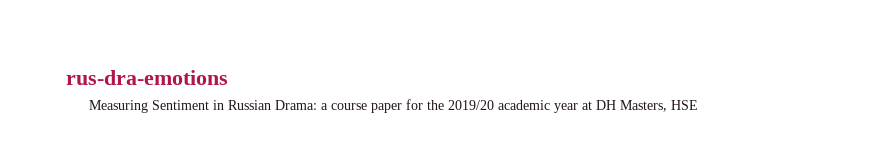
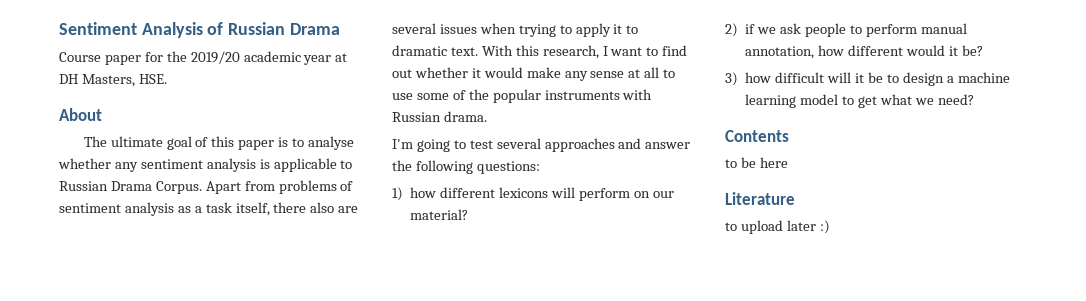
[66,70,228,85] [88,100,367,113] rus-dra-emotions // Measuring Sentiment in Russian Drama: a course -> [59,22,340,38] [59,52,101,62] Sentiment Analysis of Russian Drama // Course
[670,100,698,110] HSE -> [138,74,167,84] [59,108,102,121] [83,136,355,150] [58,158,353,172] [59,180,354,194] [59,202,359,216] [392,23,639,37] [392,45,688,59] [392,67,676,81] [392,89,653,103] [392,111,487,122] [392,138,691,152] [392,160,540,174] [392,187,674,201] [410,209,469,220] [725,23,967,37] [745,45,983,59] [725,72,1010,86] [745,94,974,108] [725,130,789,142] [725,157,788,168] [725,192,795,205] [725,220,830,234] HSE. // About // The ultimate goal of this paper is to analyse whether any sentiment analysis is applicable to Russian Drama Corpus. Apart from problems of sentiment analysis as a task itself, there also are several issues when trying to apply it to dramatic text. With this research, I want to find out whether it would make any sense at all to use some of the popular instruments with Russian drama. // I'm going to test several approaches and answer the following questions: // 1) how different lexicons will perform on our material? // 2) if we ask people to perform manual annotation, how different would it be? // 3) how difficult will it be to design a machine learning model to get what we need? // Contents // to be here // Literature // to upload later :)

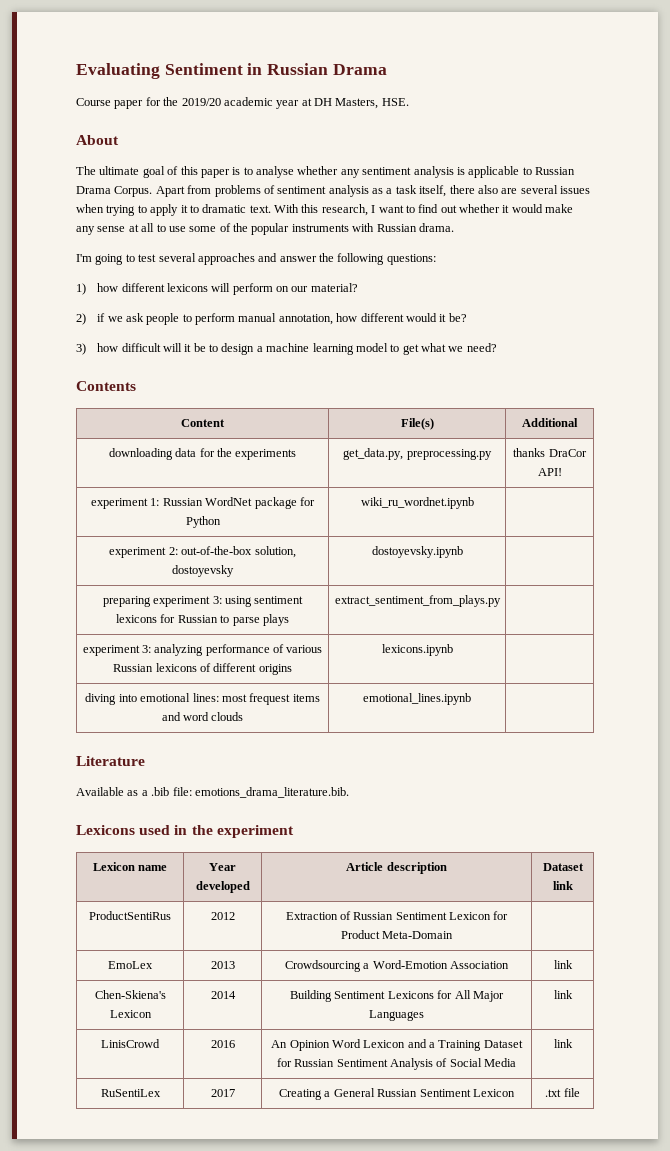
[59,22,224,38] Sentiment Analysis of -> [76,63,263,79] Evaluating Sentiment in
[725,157,788,168] [725,192,795,205] [725,220,830,234] // to be here // Literature // to upload later :) -> [181,419,225,427] [400,418,434,430] [522,418,578,427] [108,448,297,460] [343,448,492,460] [513,448,587,457] [537,468,562,476] [91,497,315,509] [185,516,221,528] [360,497,474,509] [109,546,296,558] [172,565,234,577] [371,546,463,558] [102,596,304,607] [116,614,289,626] [334,595,501,607] [82,644,323,656] [113,663,292,675] [381,644,453,656] [85,693,320,705] [161,712,244,721] [363,693,471,705] [76,756,145,766] [76,787,349,798] [76,825,294,838] [92,862,168,871] [209,863,236,871] [195,881,250,893] [346,862,447,874] [542,863,584,871] [552,881,573,890] [89,911,171,920] [210,912,235,920] [285,911,509,920] [340,930,454,939] [108,961,153,969] [210,961,235,969] [284,960,510,972] [553,960,573,969] [94,990,166,999] [109,1010,152,1018] [210,991,236,999] [290,990,504,1002] [369,1010,424,1021] [553,990,573,999] [101,1039,160,1048] [210,1040,235,1048] [271,1039,523,1051] [276,1058,517,1070] [553,1039,573,1048] [100,1089,161,1097] [210,1089,235,1097] [279,1088,515,1100] [545,1088,580,1097] // Content | File(s) | Additional // downloading data for the experiments | get_data.py, preprocessing.py | thanks DraCor API! // experiment 1: Russian WordNet package for Python | wiki_ru_wordnet.ipynb | // experiment 2: out-of-the-box solution, dostoyevsky | dostoyevsky.ipynb | // preparing experiment 3: using sentiment lexicons for Russian to parse plays | extract_sentiment_from_plays.py | // experiment 3: analyzing performance of various Russian lexicons of different origins | lexicons.ipynb | // diving into emotional lines: most frequest items and word clouds | emotional_lines.ipynb | // Literature // Available as a .bib file: emotions_drama_literature.bib. // Lexicons used in the experiment // Lexicon name | Year developed | Article description | Dataset link // ProductSentiRus | 2012 | Extraction of Russian Sentiment Lexicon for Product Meta-Domain | // EmoLex | 2013 | Crowdsourcing a Word-Emotion Association | link // Chen-Skiena's Lexicon | 2014 | Building Sentiment Lexicons for All Major Languages | link // LinisCrowd | 2016 | An Opinion Word Lexicon and a Training Dataset for Russian Sentiment Analysis of Social Media | link // RuSentiLex | 2017 | Creating a General Russian Sentiment Lexicon | .txt file

